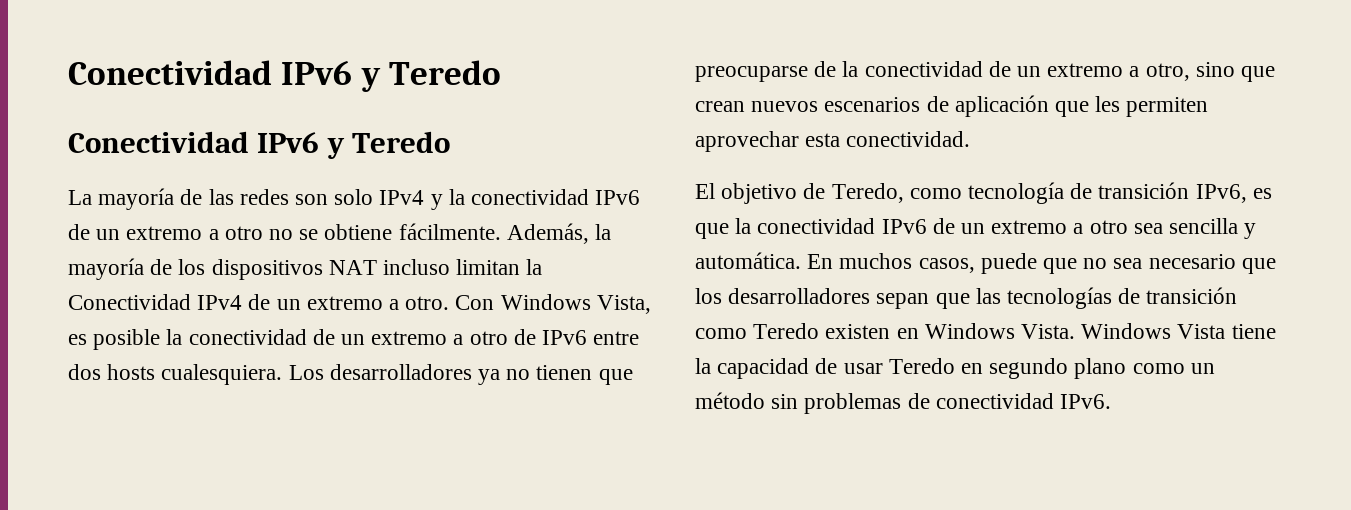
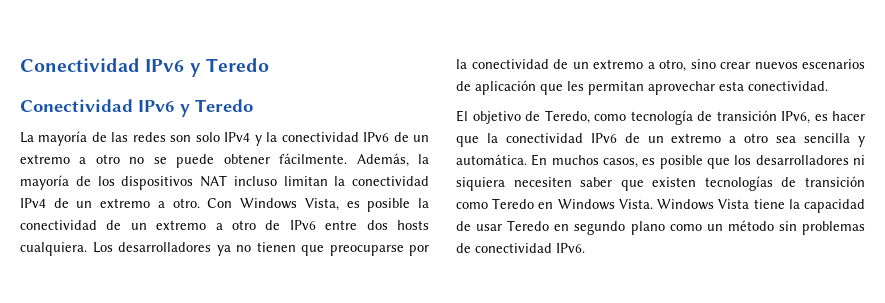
[324,224,393,240] obtiene -> [176,154,270,168] puede obtener
[68,294,191,310] Conectividad -> [352,176,429,186] conectividad
[161,364,283,385] cualesquiera. -> [20,242,87,256] cualquiera.
[814,61,837,77] de -> [409,245,429,256] por
[1241,66,1276,82] [695,101,745,112] que crean -> [720,62,750,69] crear
[1126,97,1209,117] permiten -> [588,81,644,95] permitan
(1272, 193) none -> [832,111,865,121] hacer
[980,253,1276,274] [695,288,1001,309] puede que no sea necesario que los desarrolladores sepan que las -> [642,155,865,169] [456,177,697,191] es posible que los desarrolladores ni siquiera necesiten saber que existen
[825,324,891,339] existen -> (535, 203) none

